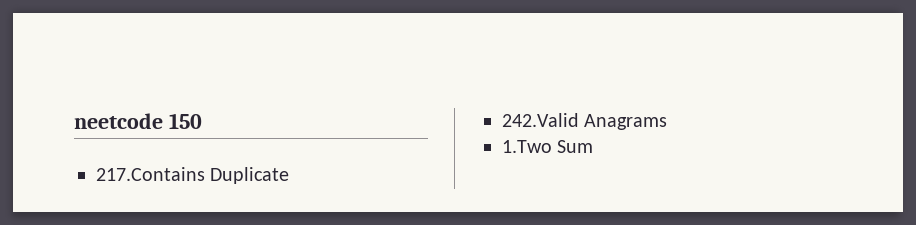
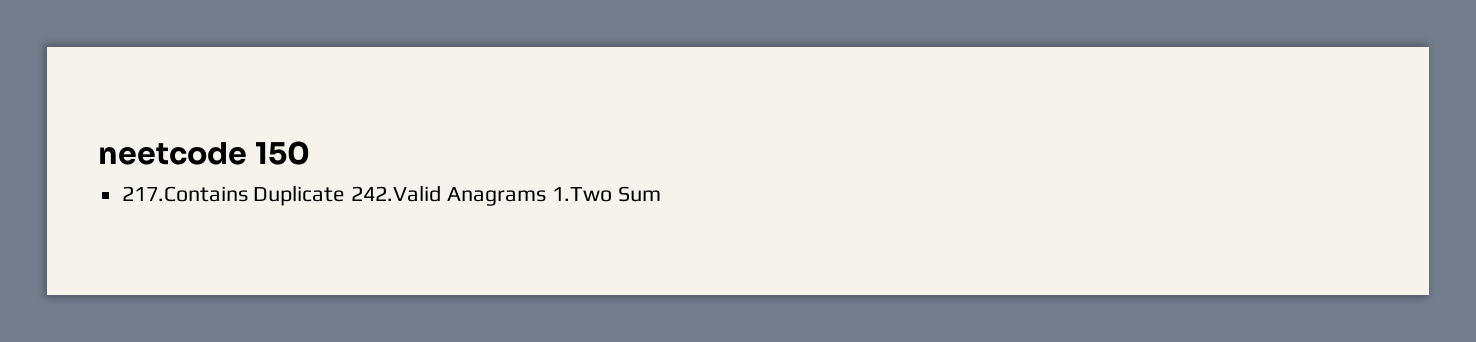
(290, 175) // -> (346, 195) none
(668, 122) // -> (547, 196) none

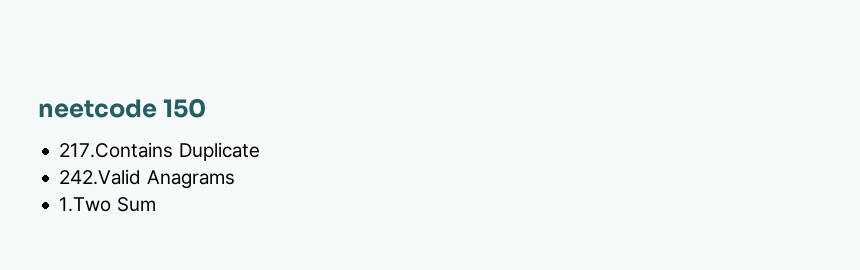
(346, 195) none -> (260, 151) //
(547, 196) none -> (235, 179) //

